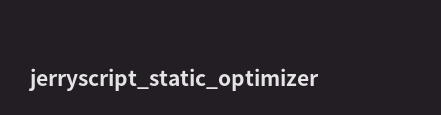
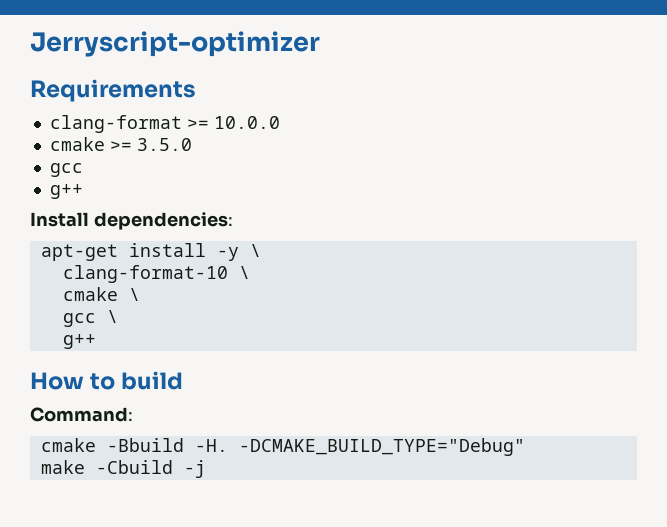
[28,68,319,91] jerryscript_static_optimizer -> [30,31,320,57] [30,79,196,102] [49,115,280,133] [49,137,192,151] [49,163,83,177] [49,184,83,199] [30,212,233,230] [40,243,261,261] [62,265,250,283] [62,287,140,301] [62,310,118,327] [62,334,96,349] [30,371,184,390] [30,407,133,422] [40,438,525,456] [40,460,206,478] Jerryscript-optimizer // Requirements // clang-format >= 10.0.0 // cmake >= 3.5.0 // gcc // g++ // Install dependencies: // apt-get install -y \ // clang-format-10 \ // cmake \ // gcc \ // g++ // How to build // Command: // cmake -Bbuild -H. -DCMAKE_BUILD_TYPE="Debug" // make -Cbuild -j

